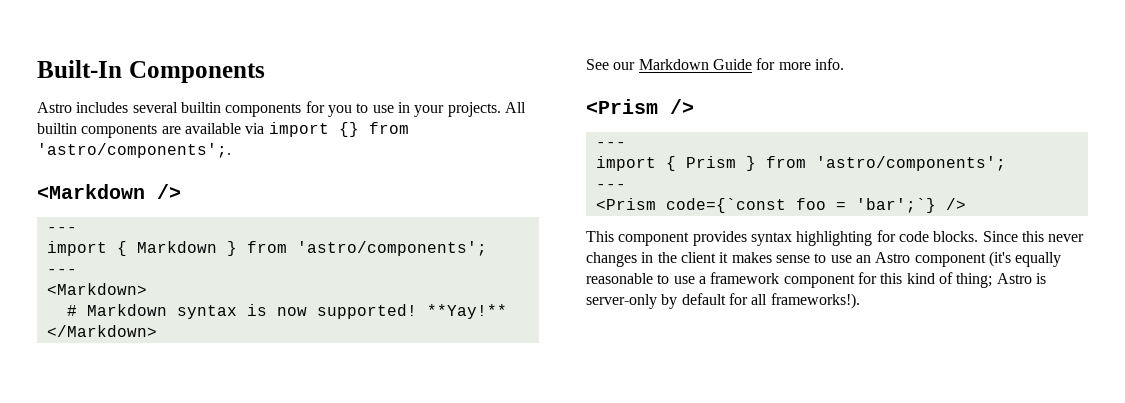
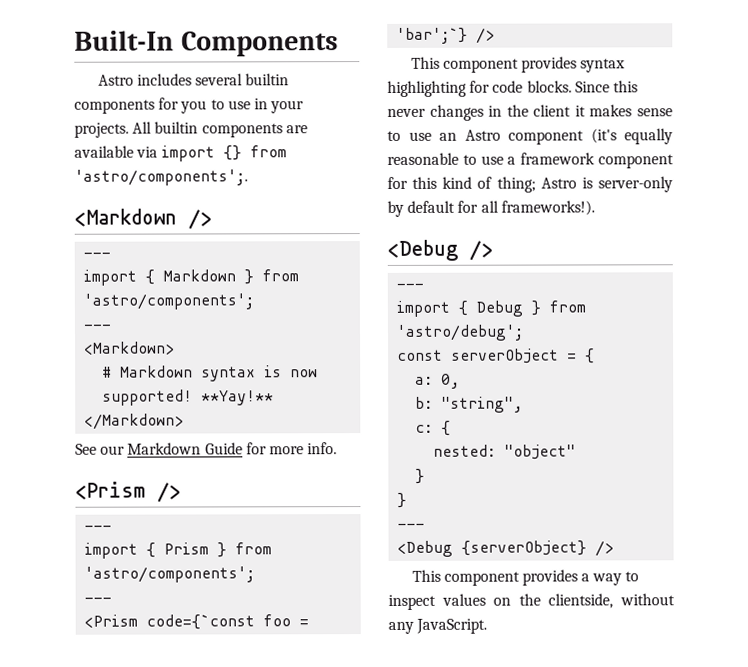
(860, 301) none -> [387,239,494,261] [396,282,425,289] [396,300,587,317] [396,324,525,341] [397,348,596,364] [415,373,461,389] [415,396,524,413] [415,420,452,436] [433,444,577,460] [415,468,426,484] [397,492,408,508] [397,522,426,529] [397,540,615,557] [411,569,640,586] [388,593,675,610] [388,618,488,634] // <Debug /> // --- // import { Debug } from 'astro/debug'; // const serverObject = { // a: 0, // b: "string", // c: { // nested: "object" // } // } // --- // <Debug {serverObject} /> // This component provides a way to inspect values on the clientside, without any JavaScript.

